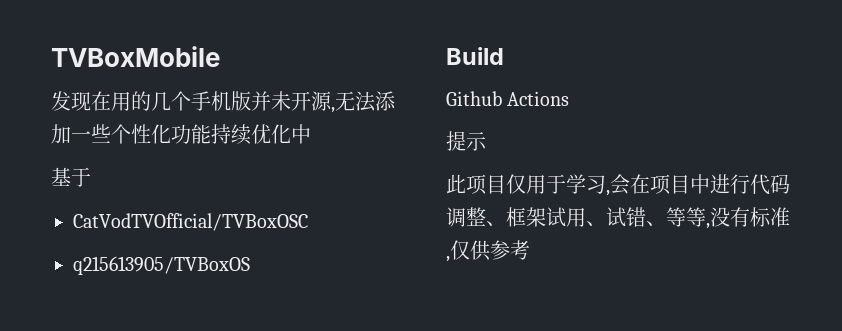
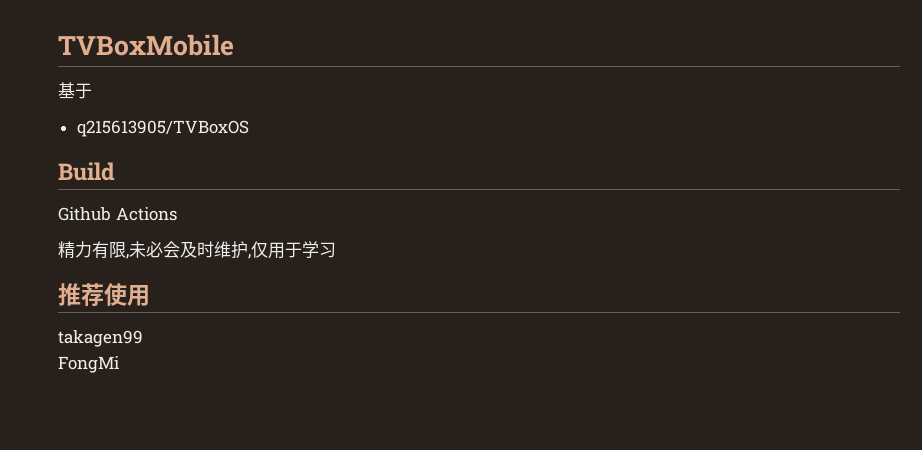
[51,91,396,113] [51,124,311,145] // 发现在用的几个手机版并未开源,无法添加一些个性化功能持续优化中 -> (234, 45) none
[73,213,308,231] // CatVodTVOfficial/TVBoxOSC -> (92, 91) none
[446,131,487,151] [446,174,790,196] [446,207,790,229] [446,240,530,262] 提示 // 此项目仅用于学习,会在项目中进行代码调整、框架试用、试错、等等,没有标准,仅供参考 -> [58,241,336,259] [58,283,150,307] [58,330,143,347] [58,356,119,373] 精力有限,未必会及时维护,仅用于学习 // 推荐使用 // takagen99 // FongMi

